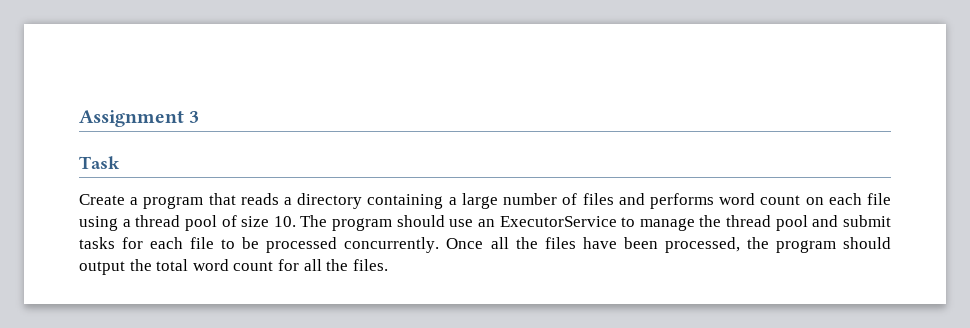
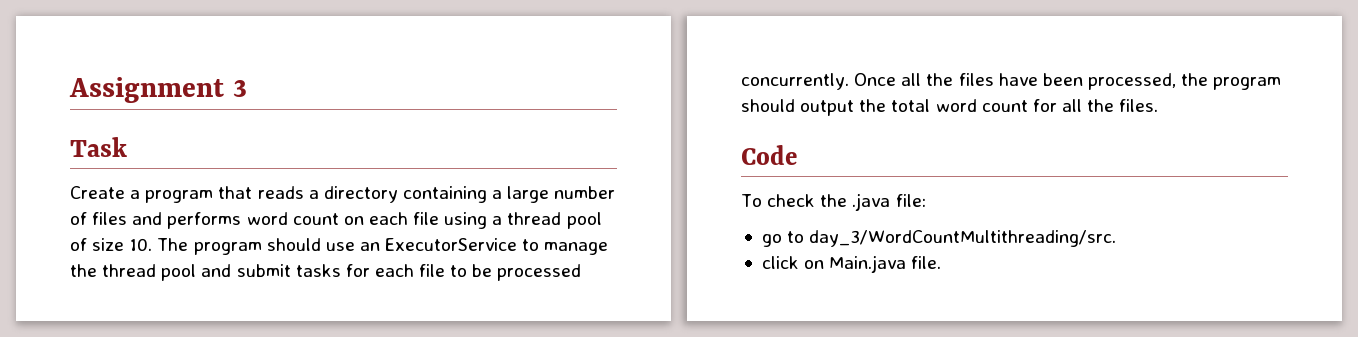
(388, 265) none -> [741,145,798,165] [741,193,926,211] [761,230,1117,247] [761,255,942,273] // Code // To check the .java file: // go to day_3/WordCountMultithreading/src. // click on Main.java file.

